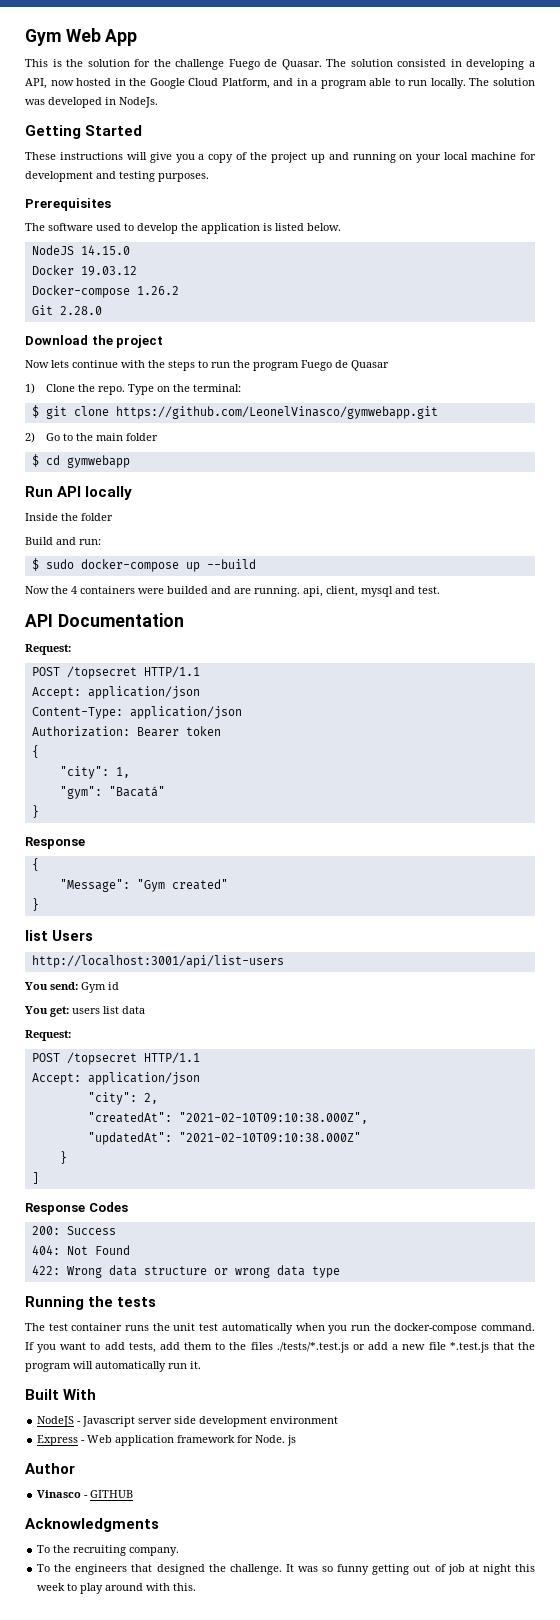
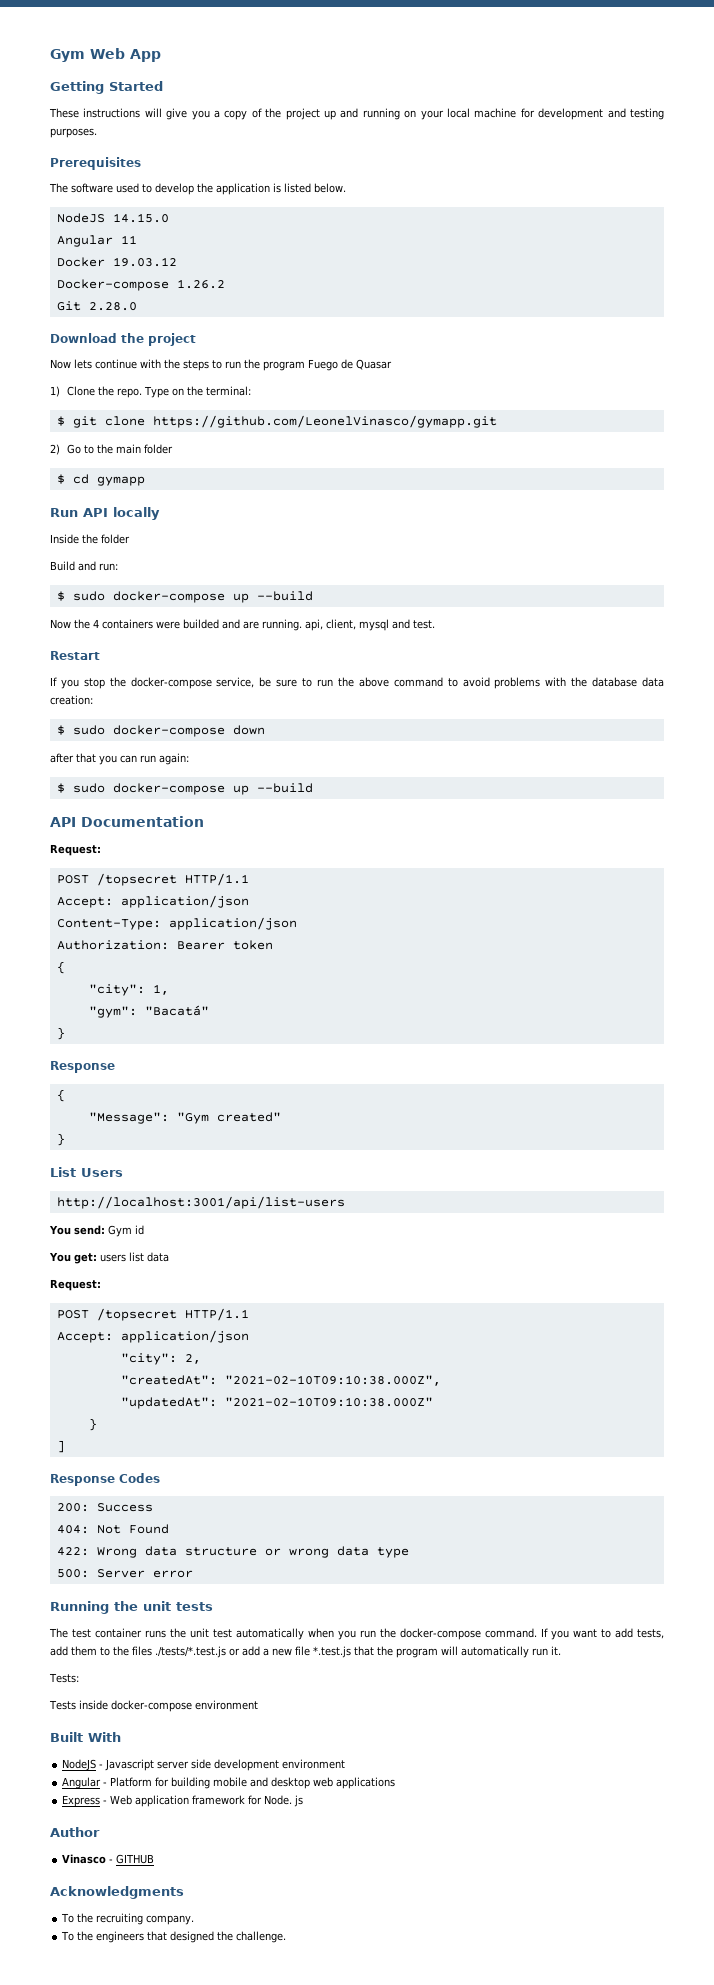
[25,59,536,70] [25,78,535,89] [25,97,158,108] // This is the solution for the challenge Fuego de Quasar. The solution consisted in developing a API, now hosted in the Google Cloud Platform, and in a program able to run locally. The solution was developed in NodeJs. -> (161, 55) none
(130, 250) none -> [56,235,137,247] // Angular 11
[115,406,438,419] https://github.com/LeonelVinasco/gymwebapp.git -> [152,415,497,428] https://github.com/LeonelVinasco/gymapp.git
[66,455,130,468] gymwebapp -> [96,476,145,486] gymapp
(440, 590) none -> [50,651,100,660] [50,677,665,689] [50,695,93,705] [56,725,265,737] [50,753,189,765] [56,783,313,795] // Restart // If you stop the docker-compose service, be sure to run the above command to avoid problems with the database data creation: // $ sudo docker-compose down // after that you can run again: // $ sudo docker-compose up --build
[25,930,48,941] list -> [50,1167,76,1177] List
(340, 1272) none -> [56,1569,193,1578] // 500: Server error
(114, 1301) none -> [143,1601,171,1611] unit
(201, 1365) none -> [49,1673,79,1683] [49,1700,258,1712] // Tests: // Tests inside docker-compose environment
(339, 1420) none -> [62,1777,396,1789] // Angular - Platform for building mobile and desktop web applications
[285,1564,536,1575] [37,1583,197,1594] It was so funny getting out of job at night this week to play around with this. -> (287, 1937) none

